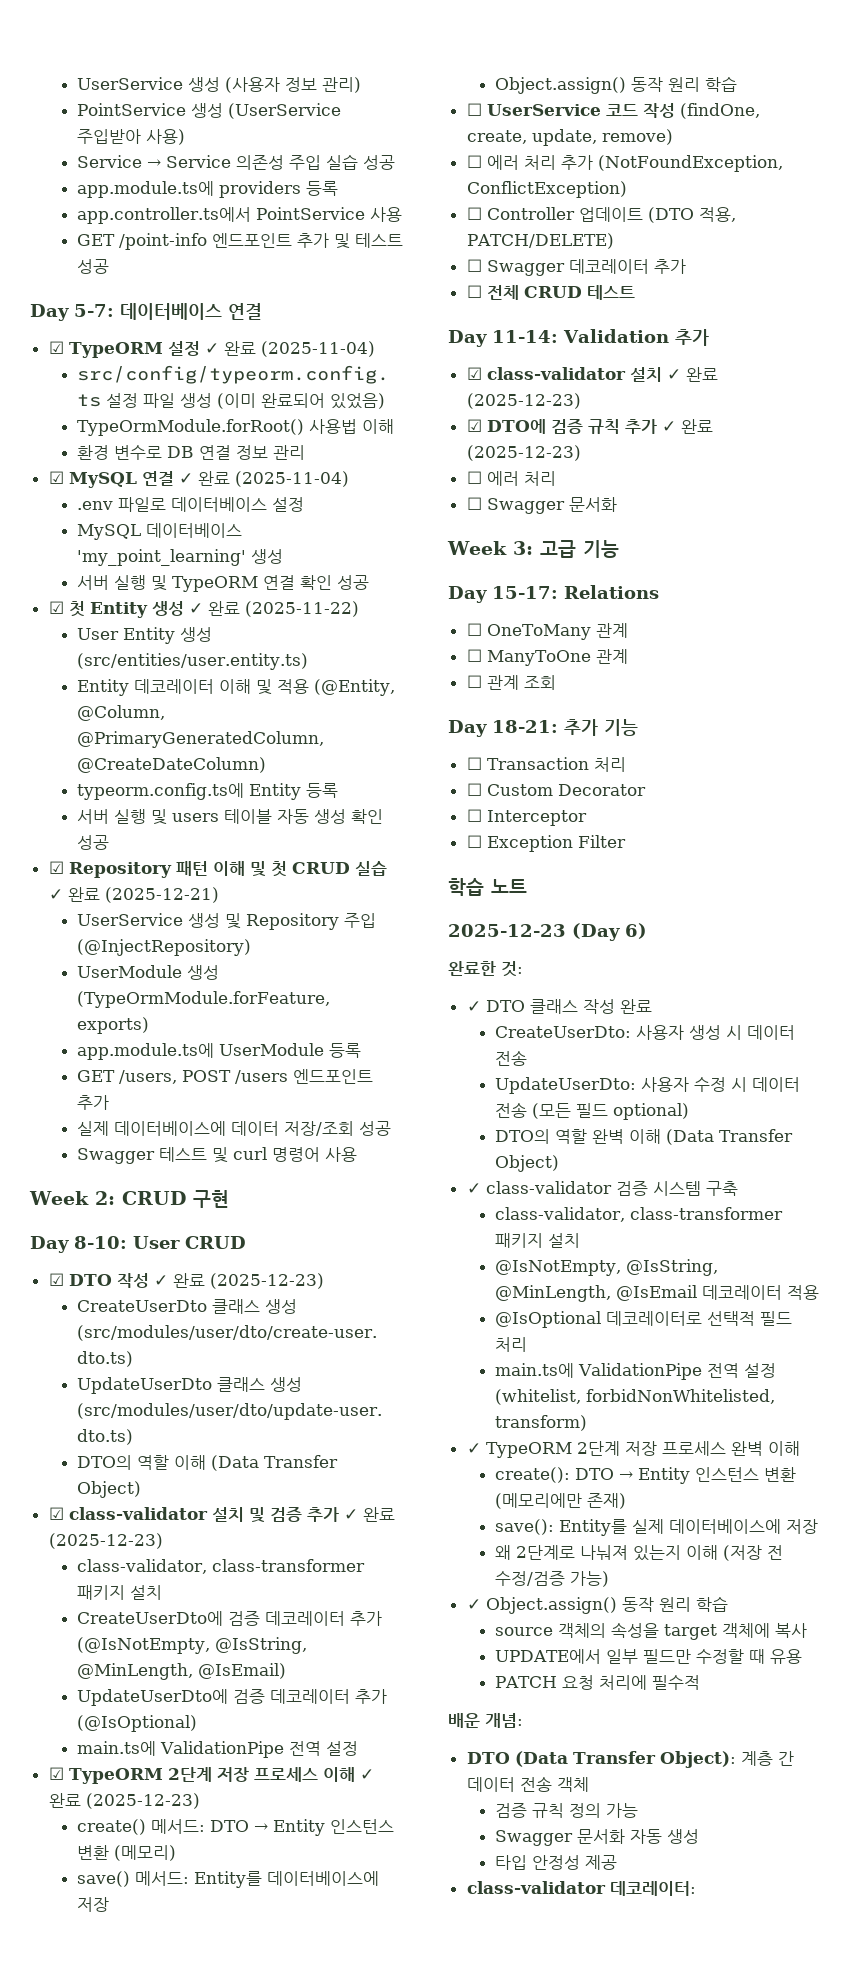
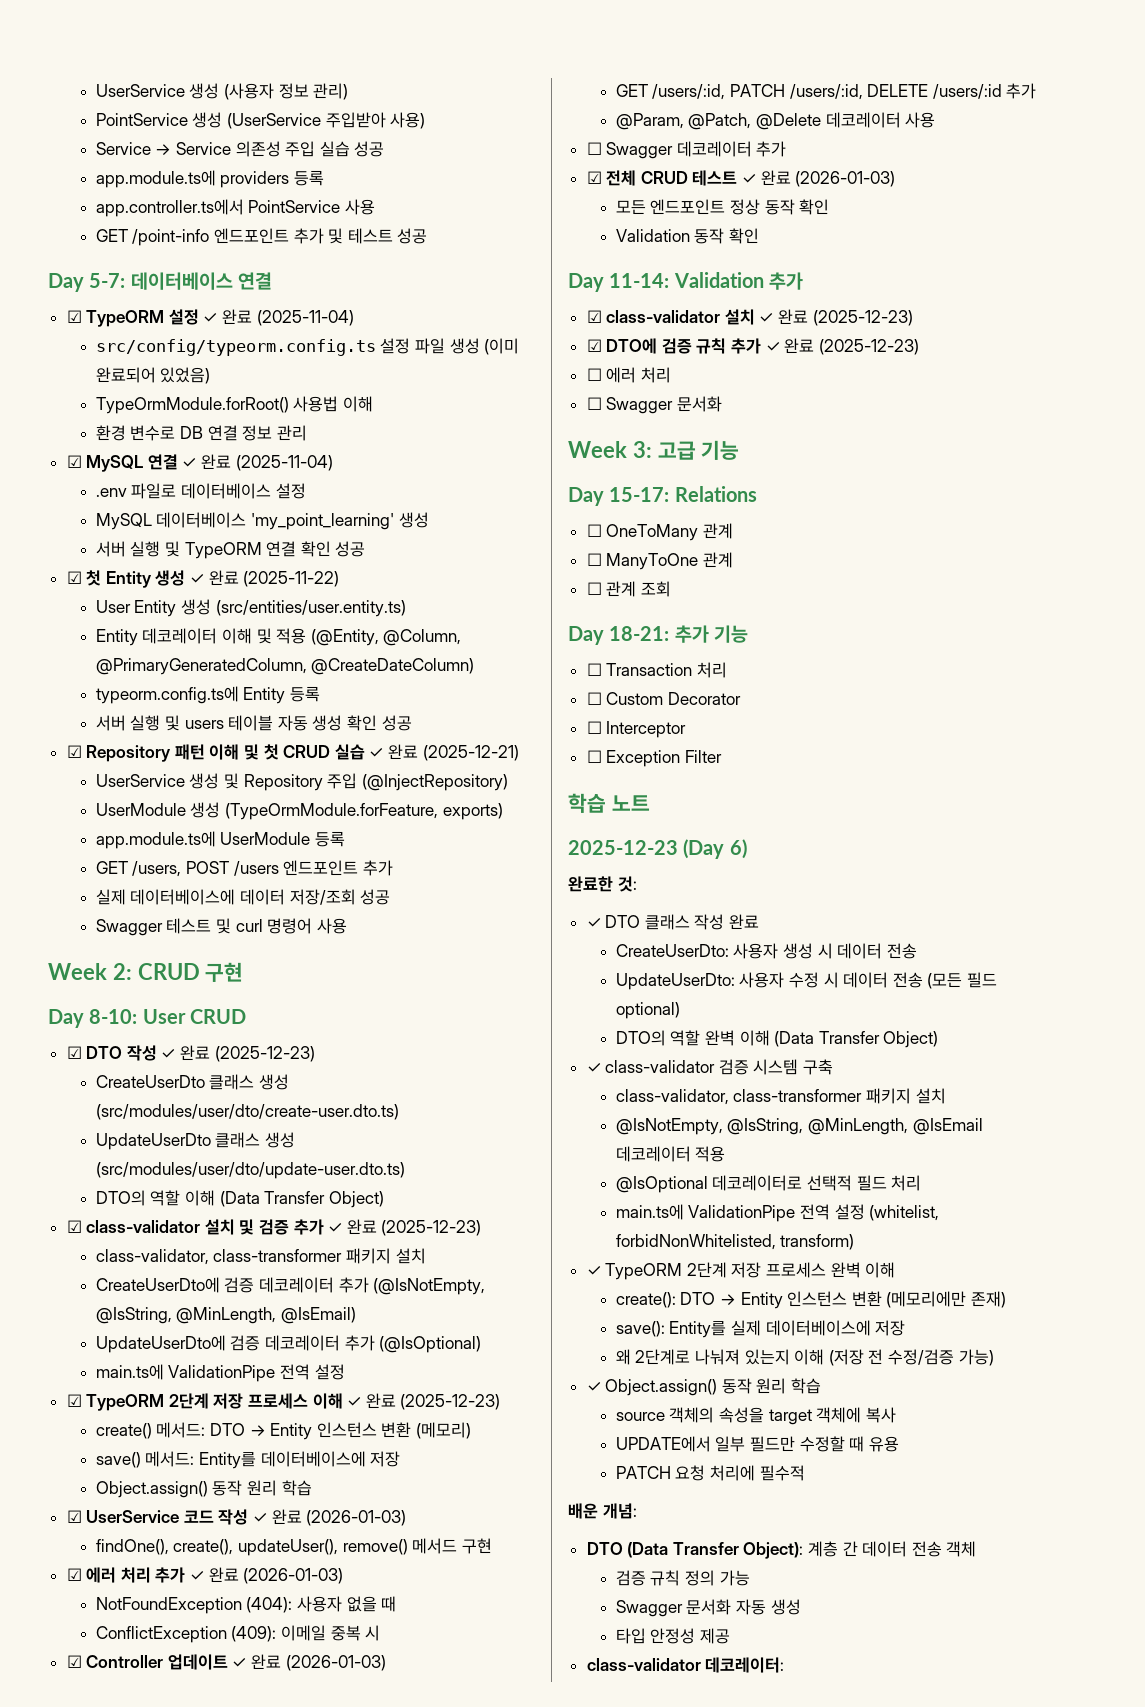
[466,103,482,116] ☐ -> [66,1510,82,1523] ☑
[679,103,760,119] [466,129,673,146] [466,155,783,172] [466,181,627,198] [466,207,736,223] [466,233,614,249] (findOne, create, update, remove) // ☐ 에러 처리 추가 (NotFoundException, ConflictException) // ☐ Controller 업데이트 (DTO 적용, PATCH/DELETE) -> [253,1509,407,1526] [95,1538,492,1556] [66,1567,344,1584] [95,1596,397,1614] [95,1625,381,1643] [66,1654,386,1671] [615,83,1037,100] [615,112,936,130] ✓ 완료 (2026-01-03) // findOne(), create(), updateUser(), remove() 메서드 구현 // ☑ 에러 처리 추가 ✓ 완료 (2026-01-03) // NotFoundException (404): 사용자 없을 때 // ConflictException (409): 이메일 중복 시 // ☑ Controller 업데이트 ✓ 완료 (2026-01-03) // GET /users/:id, PATCH /users/:id, DELETE /users/:id 추가 // @Param, @Patch, @Delete 데코레이터 사용
[466,285,482,298] ☐ -> [586,171,602,184] ☑
(635, 292) none -> [742,170,896,187] [615,199,830,215] [615,228,760,244] ✓ 완료 (2026-01-03) // 모든 엔드포인트 정상 동작 확인 // Validation 동작 확인

